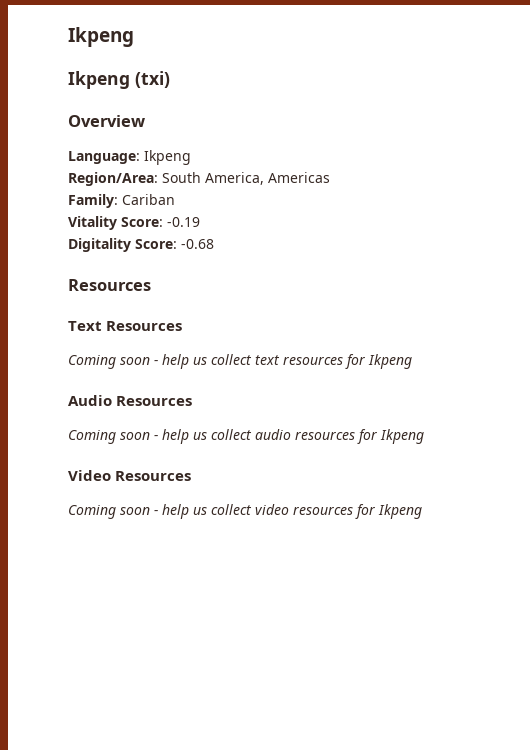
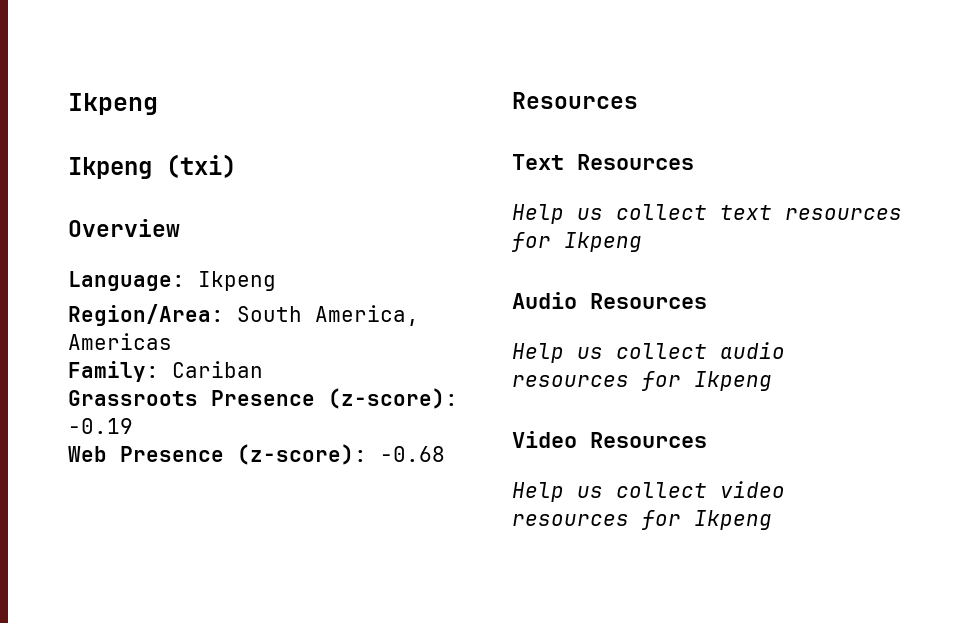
[68,216,200,230] [68,238,177,252] Vitality Score: -0.19 // Digitality Score: -> [68,388,458,409] [68,418,133,434] [68,444,367,465] Grassroots Presence (z-score): -0.19 // Web Presence (z-score):
[68,354,189,369] Coming soon - help -> [512,204,564,224] Help
[68,429,189,444] Coming soon - help -> [512,343,564,363] Help
[68,504,189,519] Coming soon - help -> [512,482,564,502] Help

